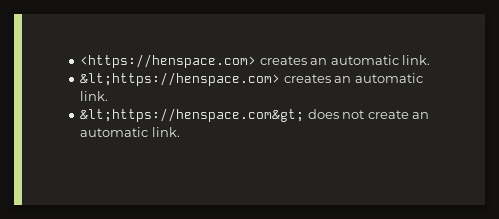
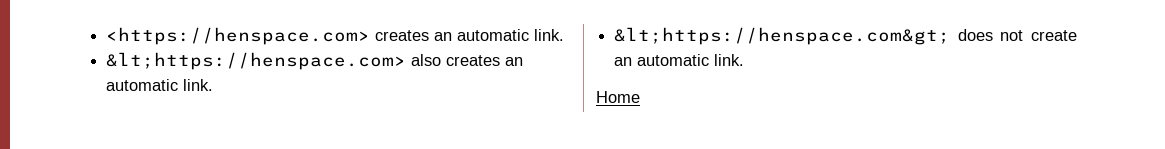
(281, 79) none -> [411,54,442,66] also
(180, 132) none -> [596,91,640,103] // Home

